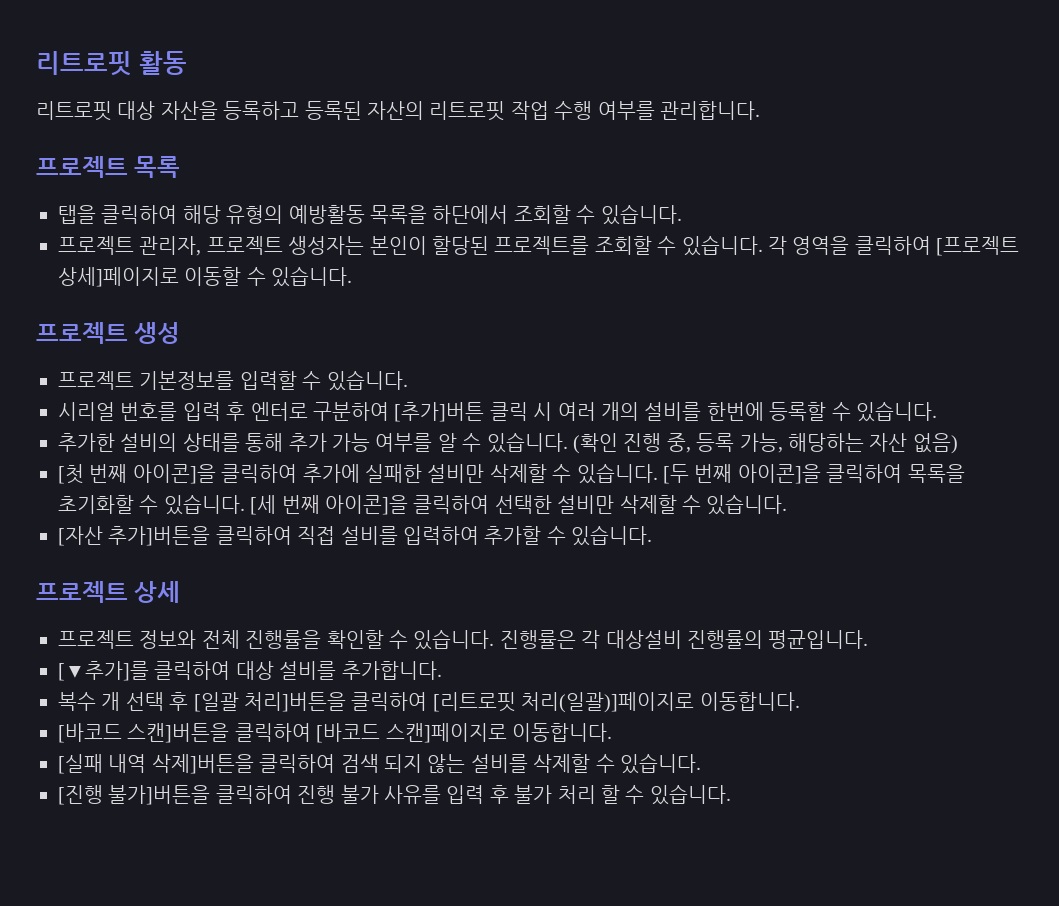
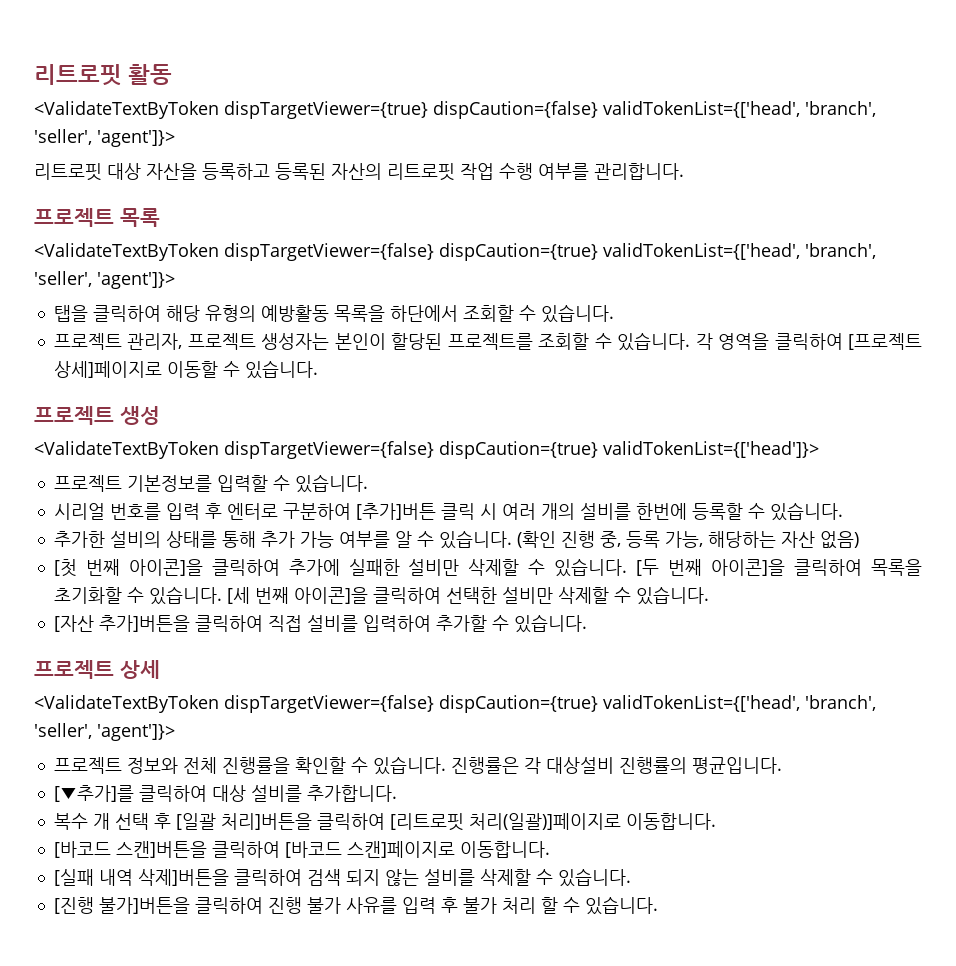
(187, 63) none -> [34,101,876,119] [34,129,176,147] // <ValidateTextByToken dispTargetViewer={true} dispCaution={false} validTokenList={['head', 'branch', 'seller', 'agent']}>
(181, 167) none -> [34,243,876,261] [34,271,176,289] // <ValidateTextByToken dispTargetViewer={false} dispCaution={true} validTokenList={['head', 'branch', 'seller', 'agent']}>
(181, 333) none -> [34,441,819,459] // <ValidateTextByToken dispTargetViewer={false} dispCaution={true} validTokenList={['head']}>
(181, 592) none -> [34,695,876,713] [34,723,176,741] // <ValidateTextByToken dispTargetViewer={false} dispCaution={true} validTokenList={['head', 'branch', 'seller', 'agent']}>

